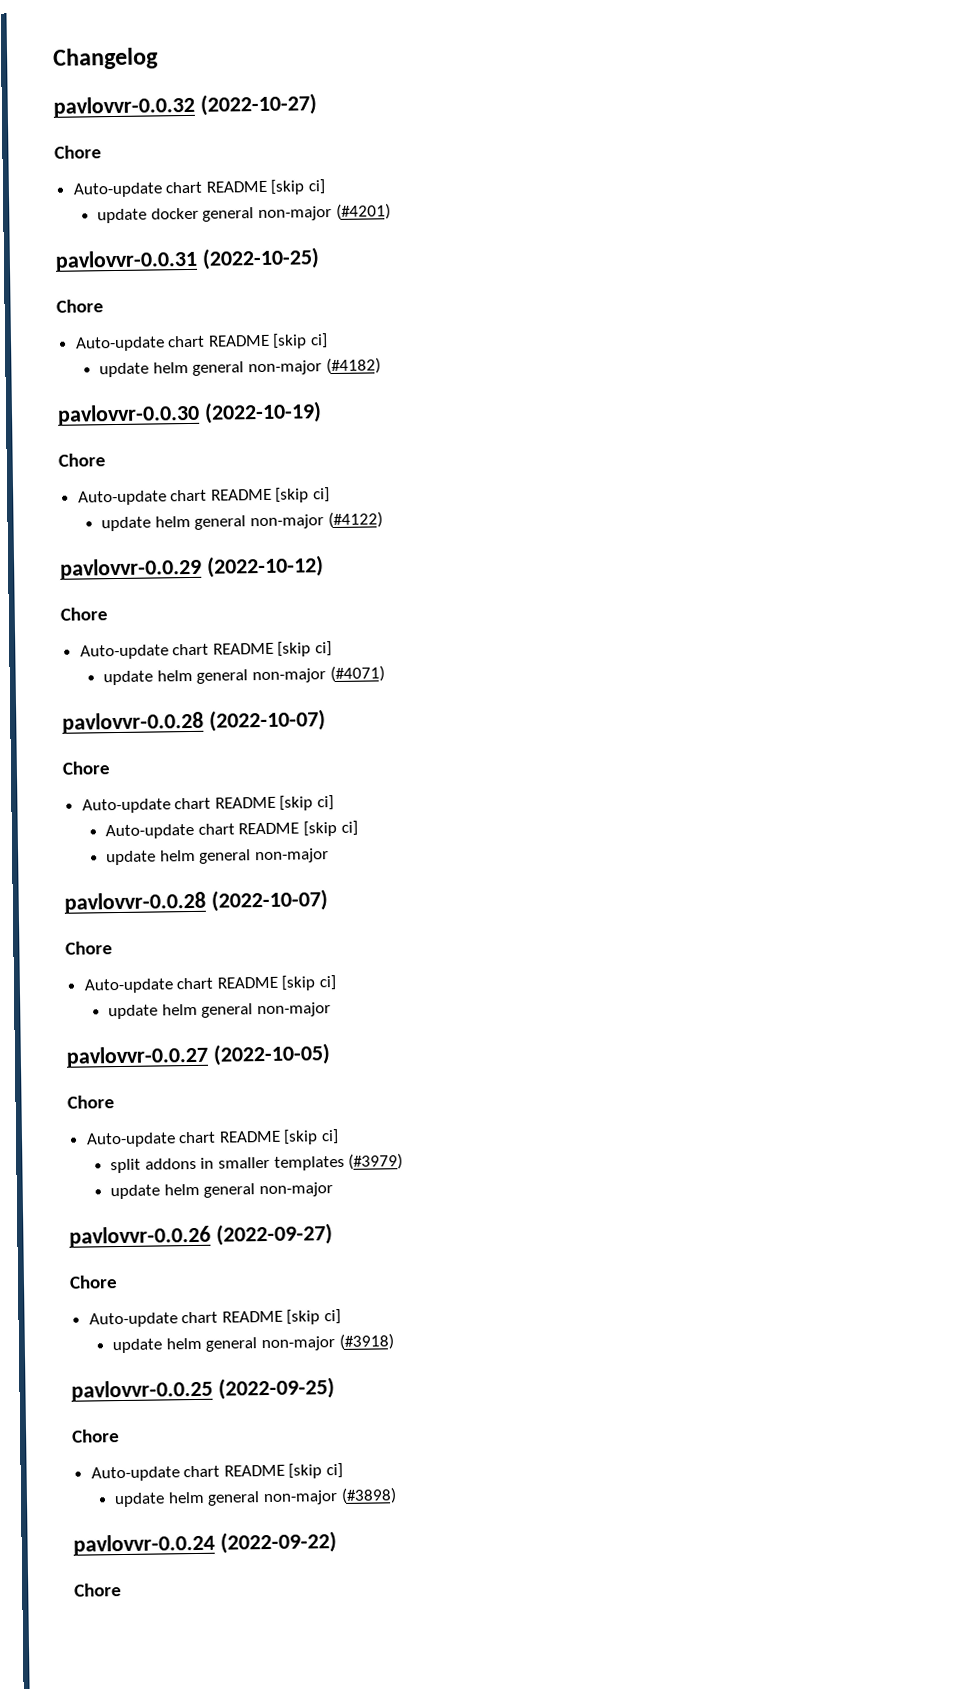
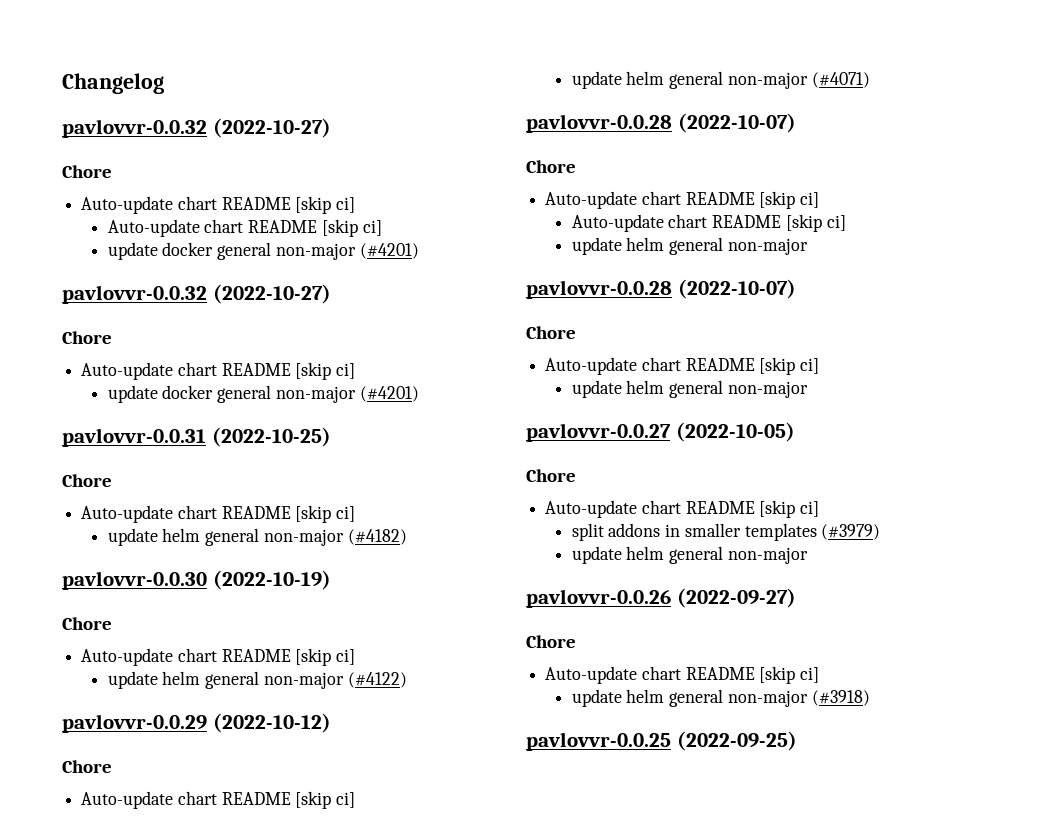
(327, 187) none -> [107,219,382,237] [107,242,419,260] [62,284,331,304] [62,331,112,344] [81,362,356,380] // Auto-update chart README [skip ci] // update docker general non-major (#4201) // pavlovvr-0.0.32 (2022-10-27) // Chore // Auto-update chart README [skip ci]
[72,1429,120,1443] [90,1462,344,1482] [114,1487,397,1508] [73,1531,337,1555] [74,1583,122,1597] // Chore // Auto-update chart README [skip ci] // update helm general non-major (#3898) // pavlovvr-0.0.24 (2022-09-22) // Chore -> (797, 741) none

